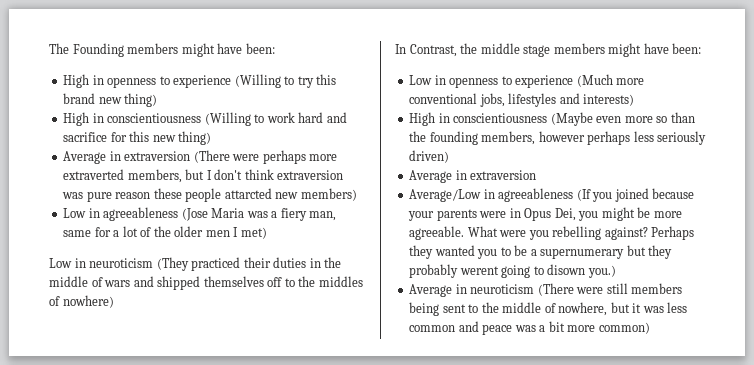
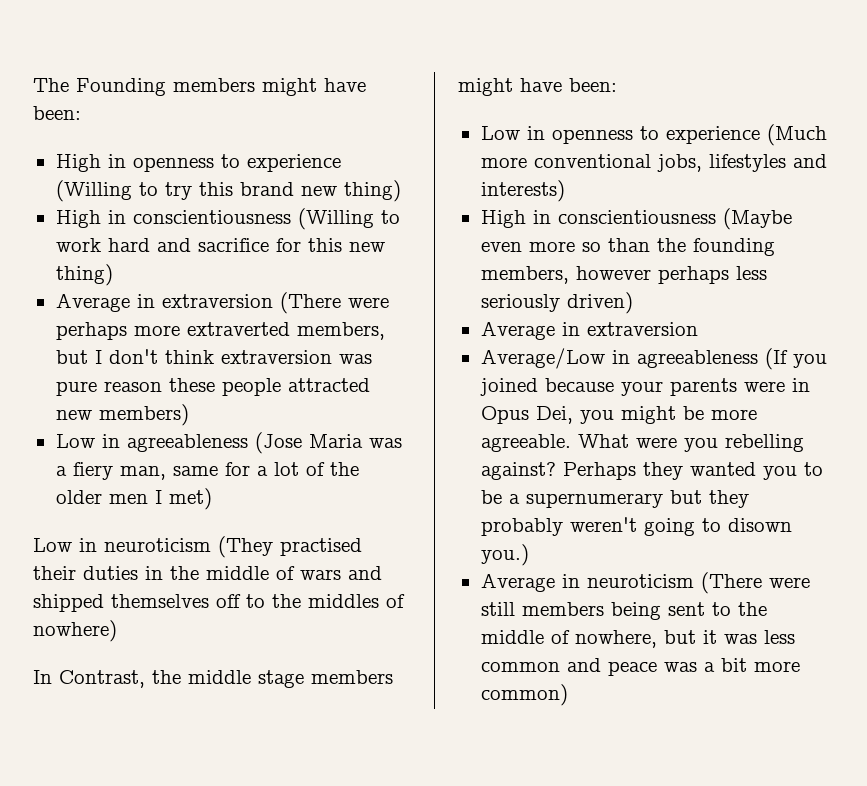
[224,188,272,199] attarcted -> [287,378,370,392] attracted
[191,257,241,271] practiced -> [280,538,362,556] practised
[459,266,499,275] werent -> [569,517,637,532] weren't

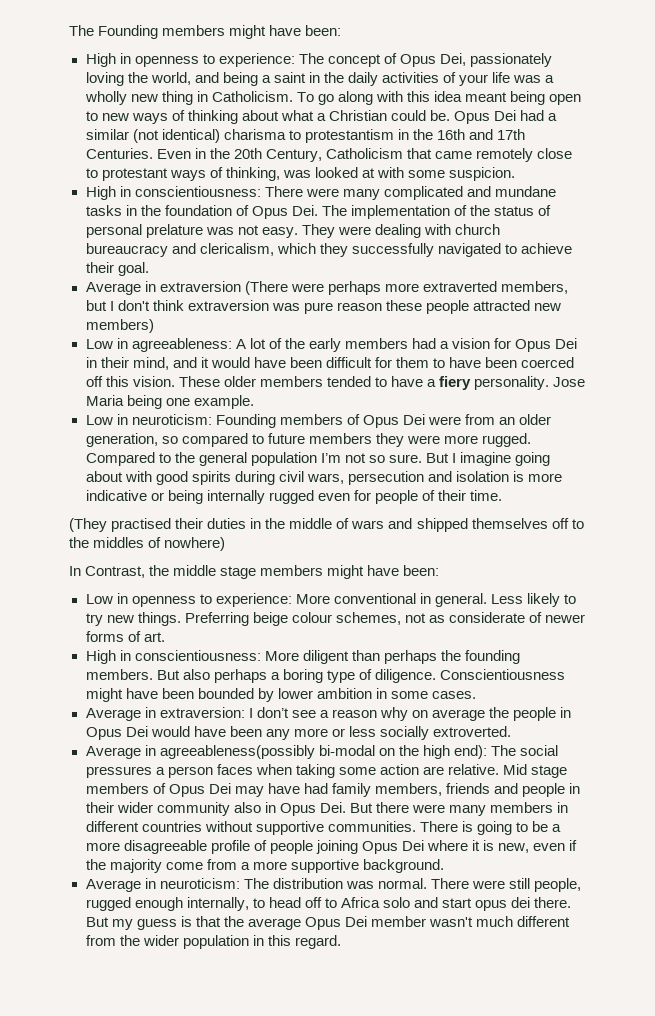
[246,154,341,172] [55,180,401,202] [55,208,400,230] [55,238,385,252] [55,264,113,286] experience (Willing to try this brand new thing) // High in conscientiousness (Willing to work hard and sacrifice for this new thing) -> [218,53,552,67] [85,72,555,86] [84,91,582,105] [85,110,558,124] [85,129,525,143] [85,148,572,162] [85,167,516,181] [85,186,556,200] [85,205,552,219] [85,224,500,238] [85,243,572,257] [85,262,149,276] experience: The concept of Opus Dei, passionately loving the world, and being a saint in the daily activities of your life was a wholly new thing in Catholicism. To go along with this idea meant being open to new ways of thinking about what a Christian could be. Opus Dei had a similar (not identical) charisma to protestantism in the 16th and 17th Centuries. Even in the 20th Century, Catholicism that came remotely close to protestant ways of thinking, was looked at with some suspicion. // High in conscientiousness: There were many complicated and mundane tasks in the foundation of Opus Dei. The implementation of the status of personal prelature was not easy. They were dealing with church bureaucracy and clericalism, which they successfully navigated to achieve their goal.
[126,432,402,454] [55,462,359,480] [55,488,212,510] [33,538,211,552] agreeableness (Jose Maria was a fiery man, same for a lot of the older men I met) // Low in neuroticism -> [131,338,578,352] [85,357,575,370] [85,376,586,390] [85,395,254,409] [85,414,552,428] [85,433,531,447] [85,452,551,466] [85,471,563,485] [85,490,503,504] agreeableness: A lot of the early members had a vision for Opus Dei in their mind, and it would have been difficult for them to have been coerced off this vision. These older members tended to have a fiery personality. Jose Maria being one example. // Low in neuroticism: Founding members of Opus Dei were from an older generation, so compared to future members they were more rugged. Compared to the general population I’m not so sure. But I imagine going about with good spirits during civil wars, persecution and isolation is more indicative or being internally rugged even for people of their time. //
[665,124,827,146] [480,154,827,172] [480,180,565,202] [480,208,792,230] [480,238,775,256] [480,266,767,284] [480,292,633,314] [480,321,698,340] [480,348,827,370] [479,378,810,396] [480,406,757,424] [480,434,804,452] [480,462,823,480] [480,490,749,508] [480,517,792,536] [480,544,529,566] [480,572,810,594] [480,602,767,620] [480,630,795,648] [480,658,800,676] [480,684,568,706] experience (Much more conventional jobs, lifestyles and interests) // High in conscientiousness (Maybe even more so than the founding members, however perhaps less seriously driven) // Average in extraversion // Average/Low in agreeableness (If you joined because your parents were in Opus Dei, you might be more agreeable. What were you rebelling against? Perhaps they wanted you to be a supernumerary but they probably weren't going to disown you.) // Average in neuroticism (There were still members being sent to the middle of nowhere, but it was less common and peace was a bit more common) -> [215,593,577,607] [85,612,586,626] [85,631,165,642] [85,650,520,664] [85,669,565,683] [85,688,476,702] [85,707,572,721] [85,726,512,740] [85,745,558,759] [85,764,568,778] [85,783,581,797] [85,802,569,816] [85,821,562,835] [85,840,578,854] [85,859,444,873] [85,878,582,892] [85,897,572,911] [85,916,571,930] [85,935,341,949] experience: More conventional in general. Less likely to try new things. Preferring beige colour schemes, not as considerate of newer forms of art. // High in conscientiousness: More diligent than perhaps the founding members. But also perhaps a boring type of diligence. Conscientiousness might have been bounded by lower ambition in some cases. // Average in extraversion: I don’t see a reason why on average the people in Opus Dei would have been any more or less socially extroverted. // Average in agreeableness(possibly bi-modal on the high end): The social pressures a person faces when taking some action are relative. Mid stage members of Opus Dei may have had family members, friends and people in their wider community also in Opus Dei. But there were many members in different countries without supportive communities. There is going to be a more disagreeable profile of people joining Opus Dei where it is new, even if the majority come from a more supportive background. // Average in neuroticism: The distribution was normal. There were still people, rugged enough internally, to head off to Africa solo and start opus dei there. But my guess is that the average Opus Dei member wasn't much different from the wider population in this regard.

